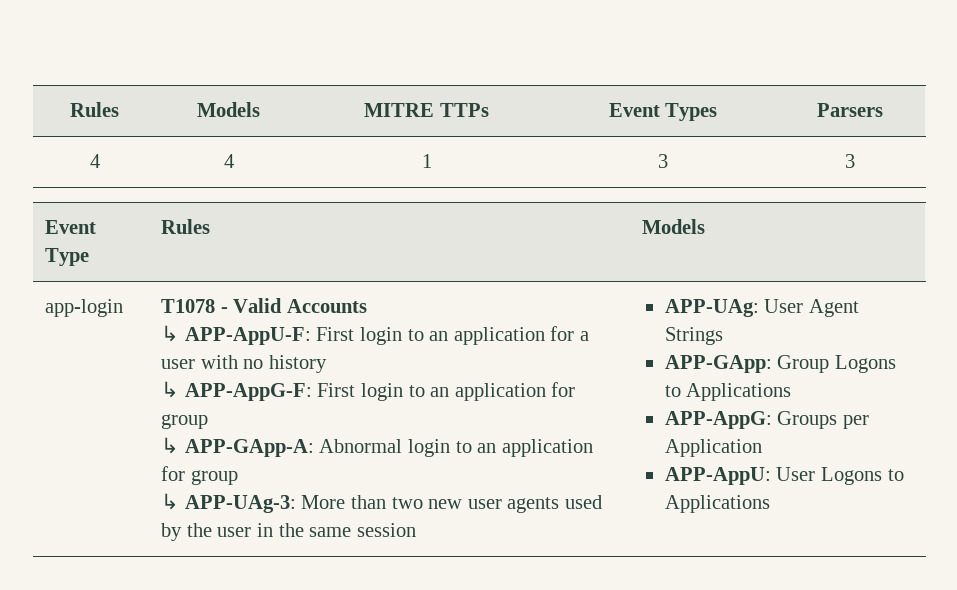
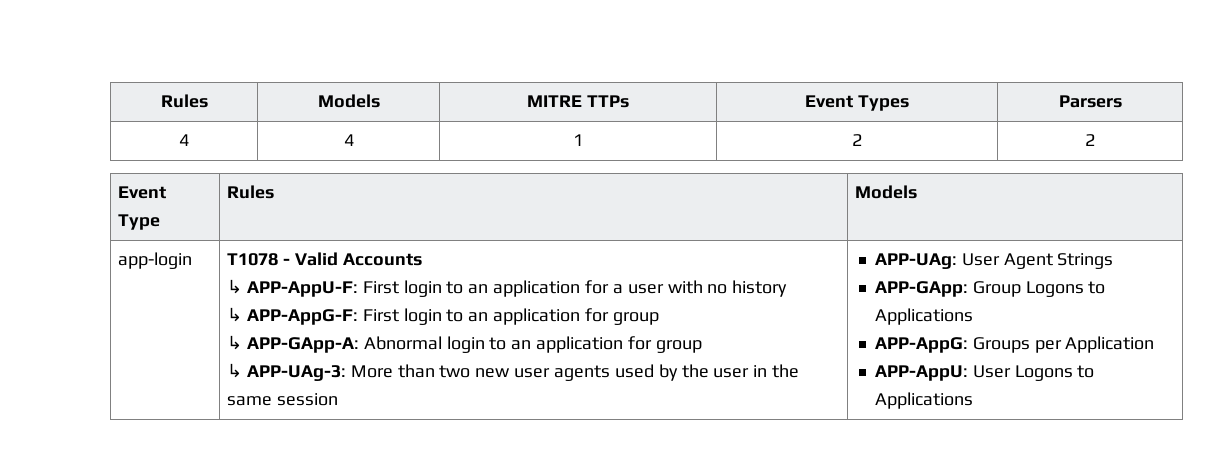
[658,154,668,168] [845,154,855,168] 3 | 3 -> [852,134,862,146] [1085,134,1095,146] 2 | 2

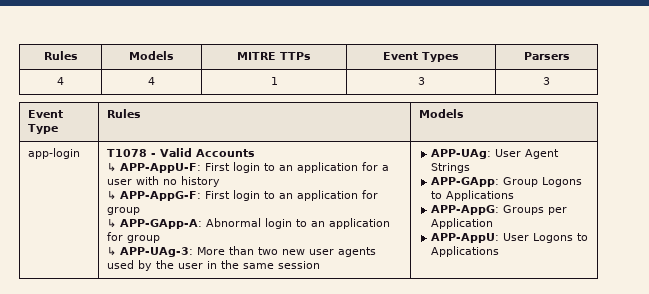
[852,134,862,146] [1085,134,1095,146] 2 | 2 -> [417,77,425,85] [542,77,550,85] 3 | 3

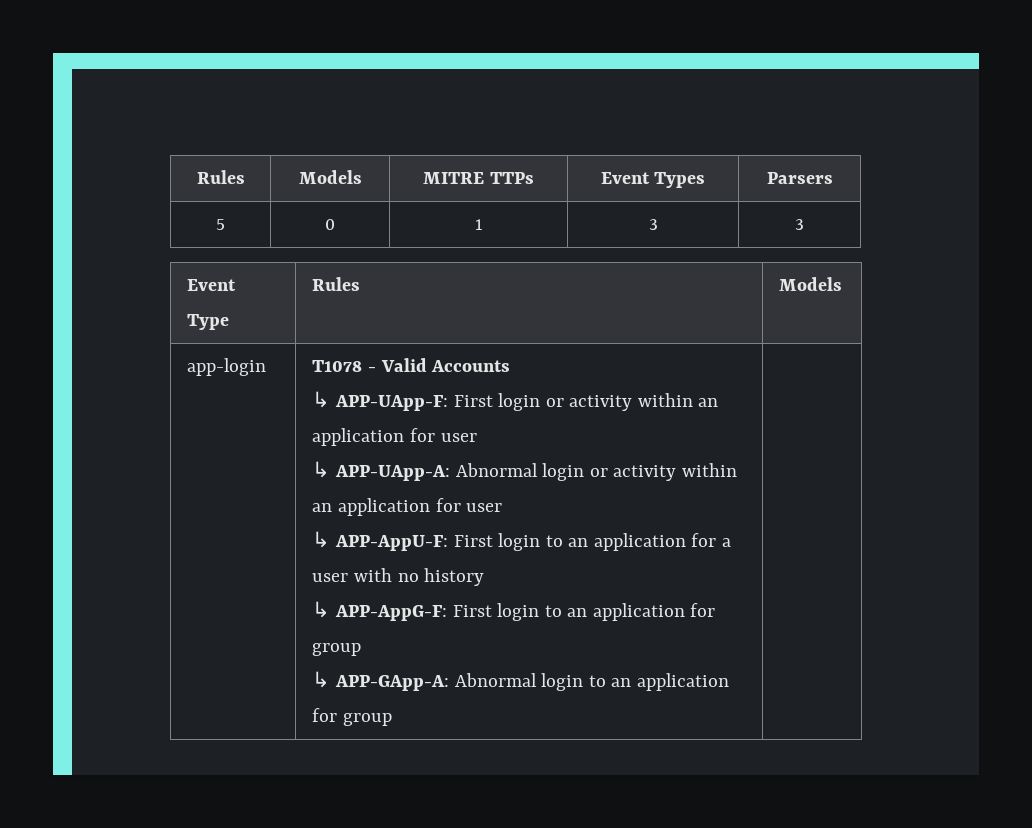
[57,77,64,85] [148,77,155,85] 4 | 4 -> [216,219,225,230] [325,219,335,230] 5 | 0
(255, 153) none -> [312,391,719,411] [312,428,477,446] [312,461,737,481] [312,498,503,516] // ↳ APP-UApp-F: First login or activity within an application for user // ↳ APP-UApp-A: Abnormal login or activity within an application for user
[106,246,376,257] [106,260,320,271] [430,149,559,159] [430,163,470,173] [430,177,582,187] [430,190,514,201] [430,205,567,215] [430,218,493,229] [430,233,588,243] [430,246,499,257] // ↳ APP-UAg-3: More than two new user agents used by the user in the same session | APP-UAg: User Agent Strings // APP-GApp: Group Logons to Applications // APP-AppG: Groups per Application // APP-AppU: User Logons to Applications -> (392, 719) |

